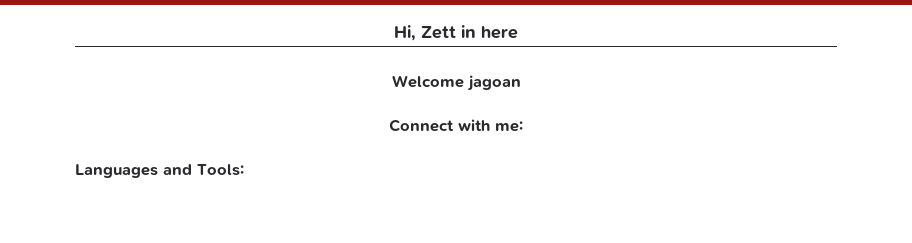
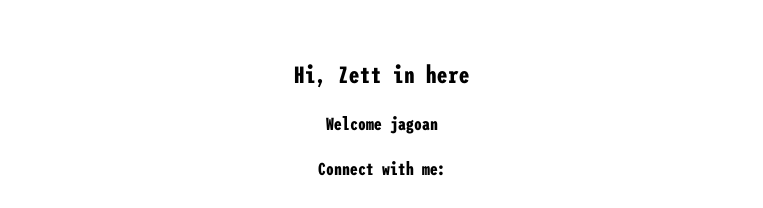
[75,164,244,178] // Languages and Tools: -> (446, 170) none

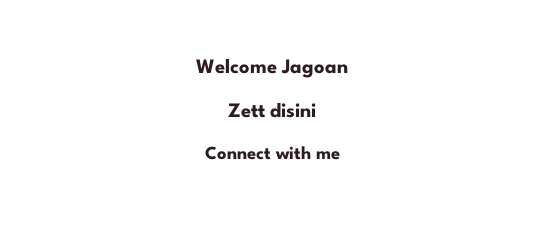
[293,64,470,88] [325,116,438,134] Hi, Zett in here // Welcome jagoan -> [195,58,349,78] [227,102,317,118] Welcome Jagoan // Zett disini
[421,165,446,176] me: -> [315,151,340,160] me

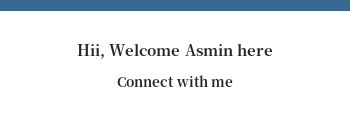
[195,58,349,78] [227,102,317,118] Welcome Jagoan // Zett disini -> [77,43,273,59] Hii, Welcome Asmin here

